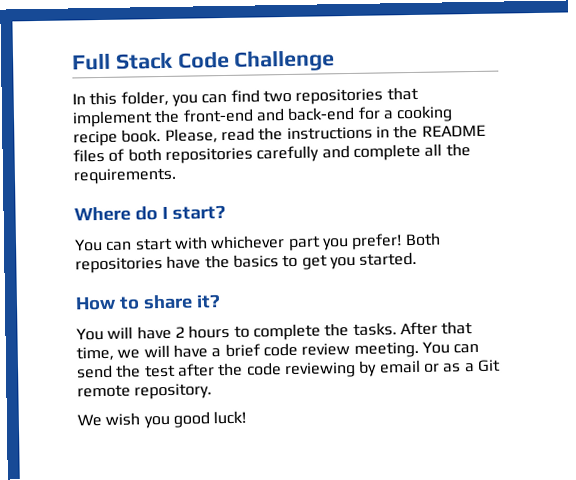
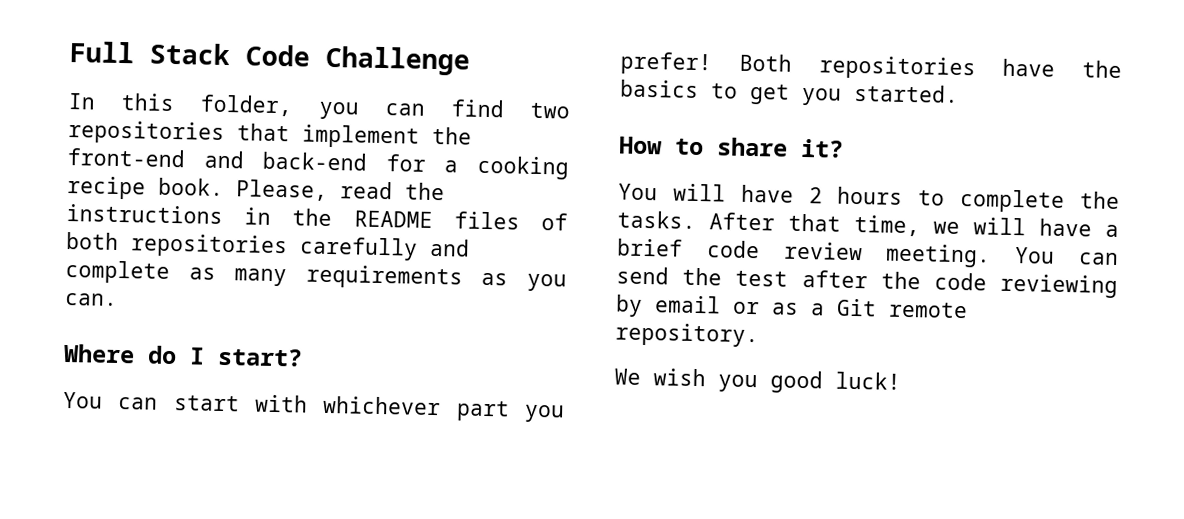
[424,143,471,157] [73,167,177,185] all the requirements. -> [188,264,567,292] [65,292,118,306] as many requirements as you can.

